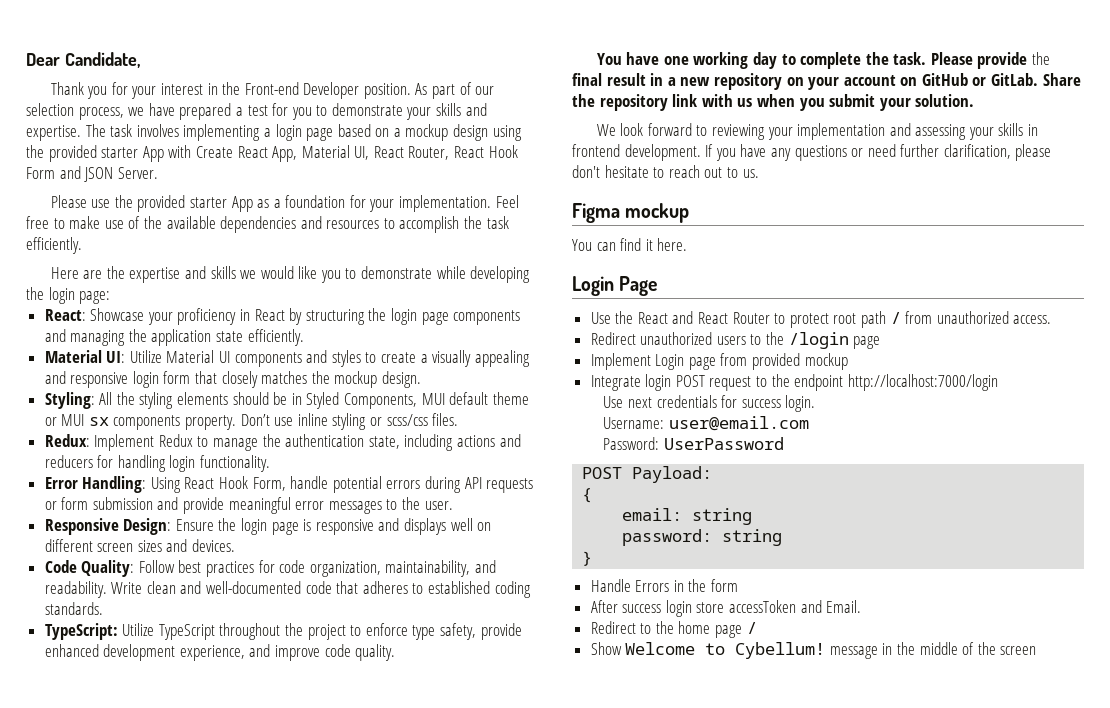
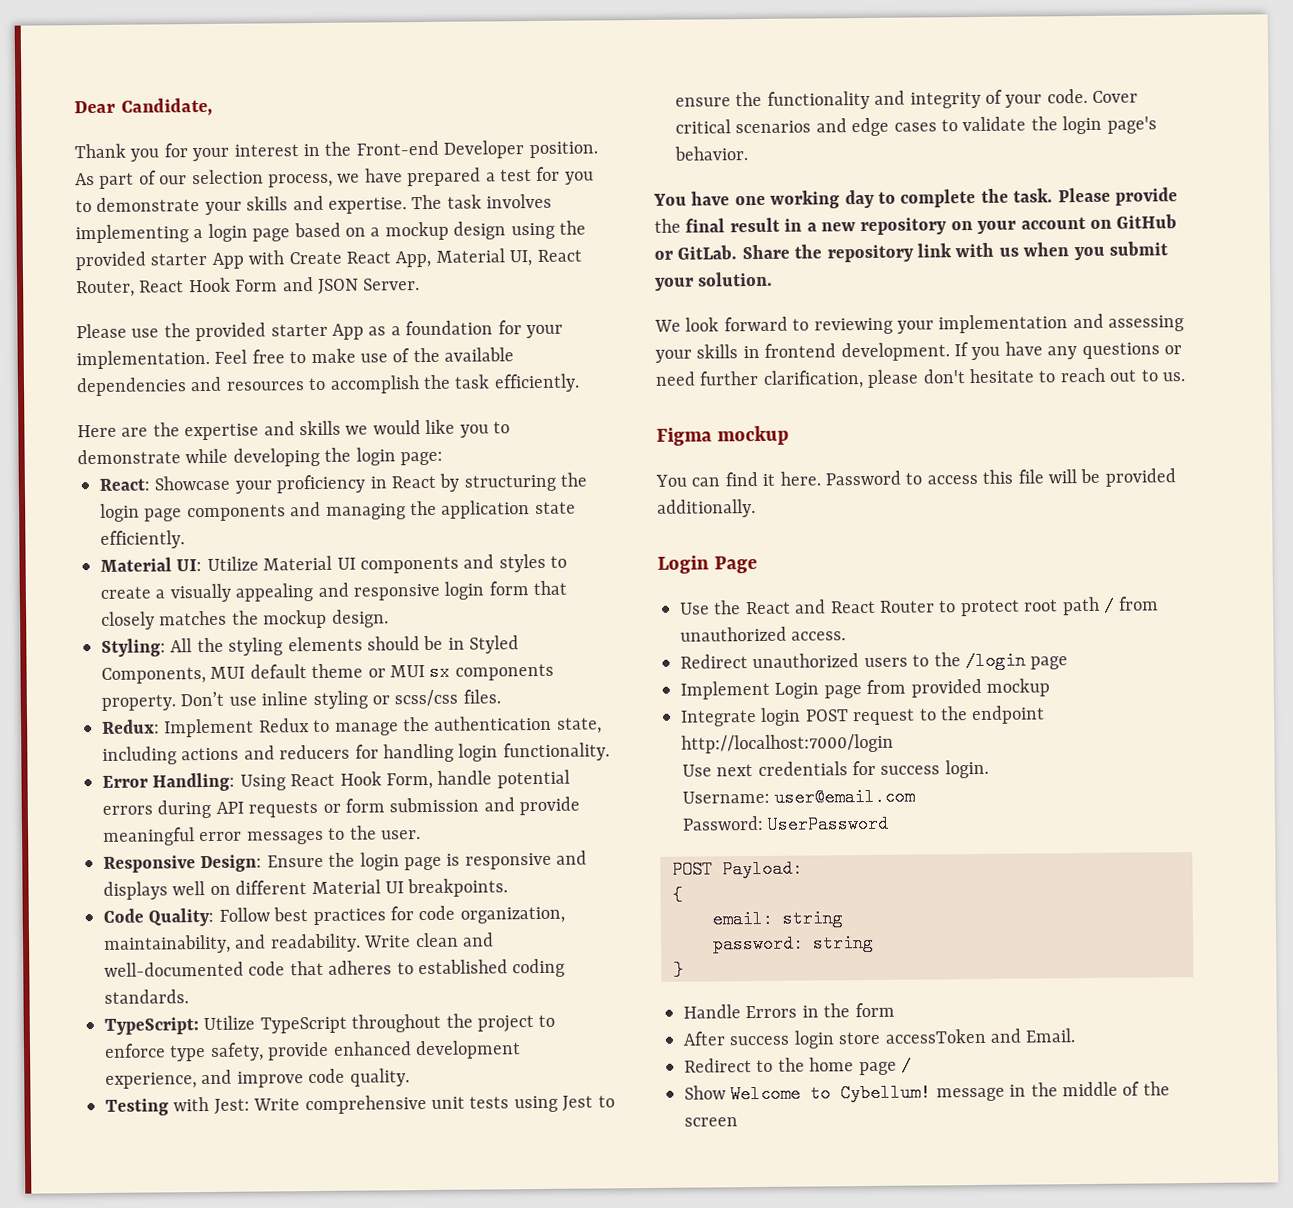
[97,539,236,552] screen sizes and devices. -> [311,878,509,898] Material UI breakpoints.
(396, 652) none -> [105,1095,615,1116] [675,88,1139,110] [675,115,1157,137] [674,146,748,161] // Testing with Jest: Write comprehensive unit tests using Jest to ensure the functionality and integrity of your code. Cover critical scenarios and edge cases to validate the login page's behavior.
(688, 244) none -> [825,468,1176,487] [657,499,756,518] Password to access this file will be provided additionally.

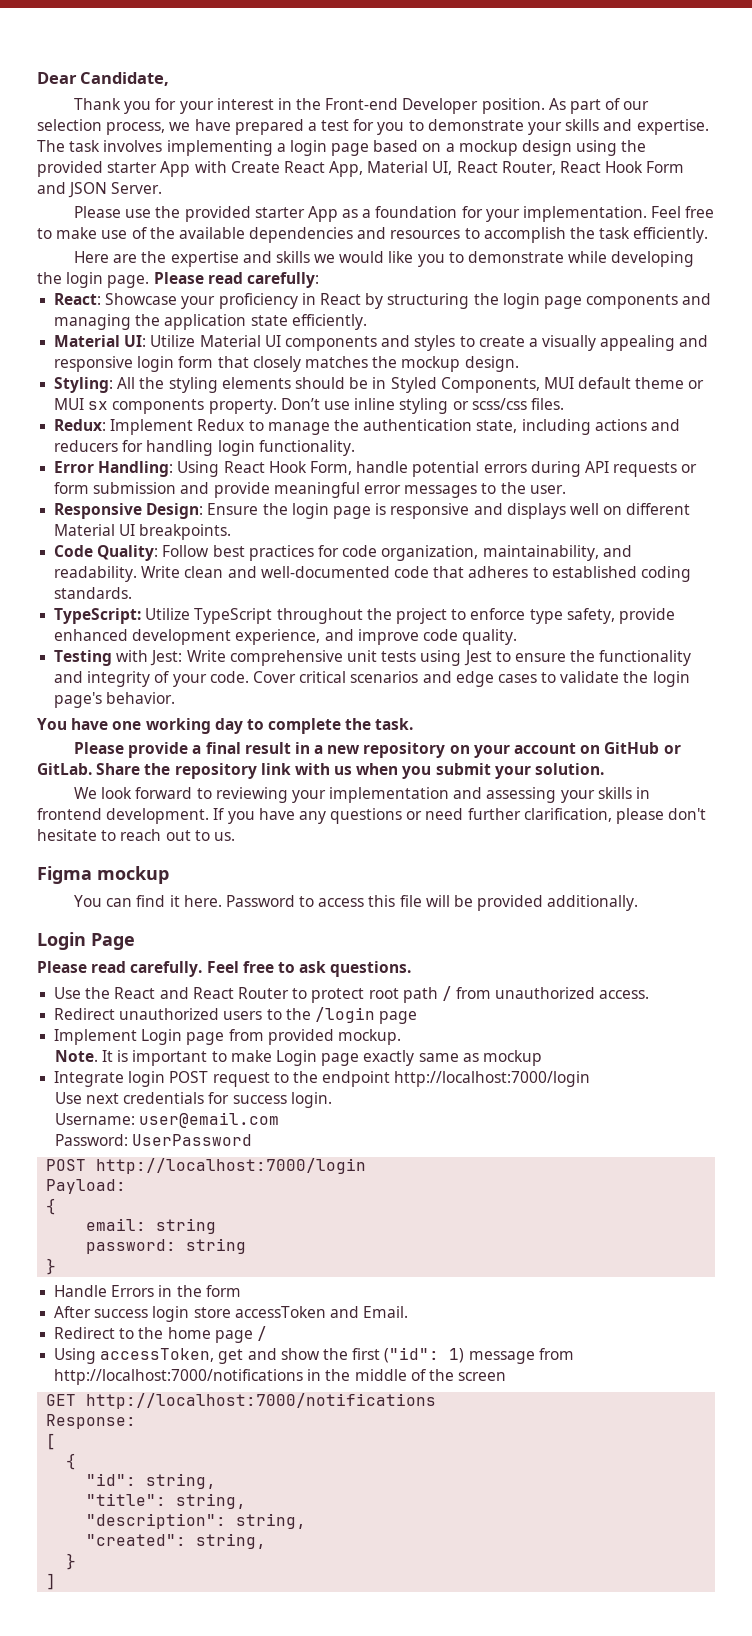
[400,451,443,466] page: -> [107,272,319,288] page. Please read carefully:
(1054, 195) none -> (414, 724) //
[654,218,681,233] the -> [192,745,202,754] a
(757, 564) none -> [37,961,412,977] // Please read carefully. Feel free to ask questions.
(982, 688) none -> [337,1029,401,1045] [54,1050,479,1066] mockup. // Note. It is important to make Login page exactly same as
(713, 869) none -> [96,1158,367,1174] http://localhost:7000/login //
[684,1083,1005,1104] Show Welcome to Cybellum! message -> [54,1347,574,1364] [54,1369,304,1385] Using accessToken, get and show the first ("id": 1) message from http://localhost:7000/notifications
(738, 1122) none -> [46,1393,437,1409] [46,1414,137,1429] [46,1433,57,1450] [66,1453,77,1470] [86,1473,217,1489] [86,1493,247,1509] [86,1513,307,1529] [86,1533,267,1549] [66,1553,77,1570] [46,1573,57,1590] // GET http://localhost:7000/notifications // Response: // [ // { // "id": string, // "title": string, // "description": string, // "created": string, // } // ]

